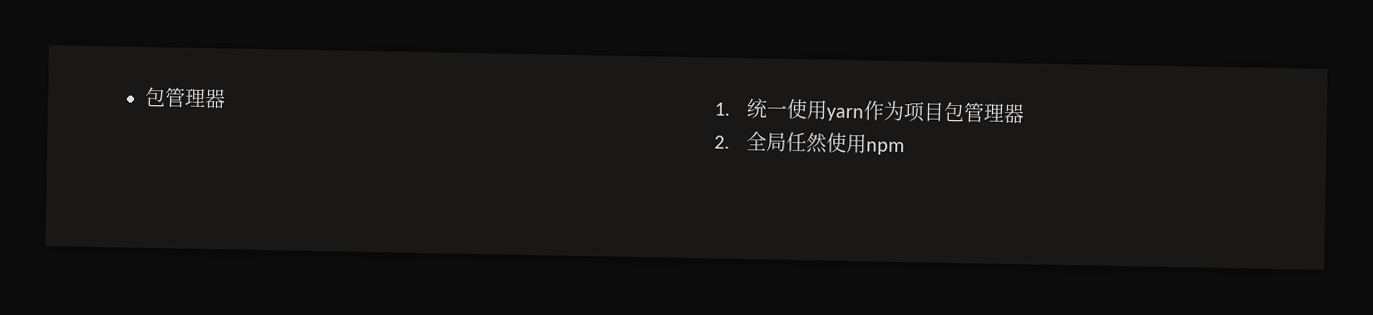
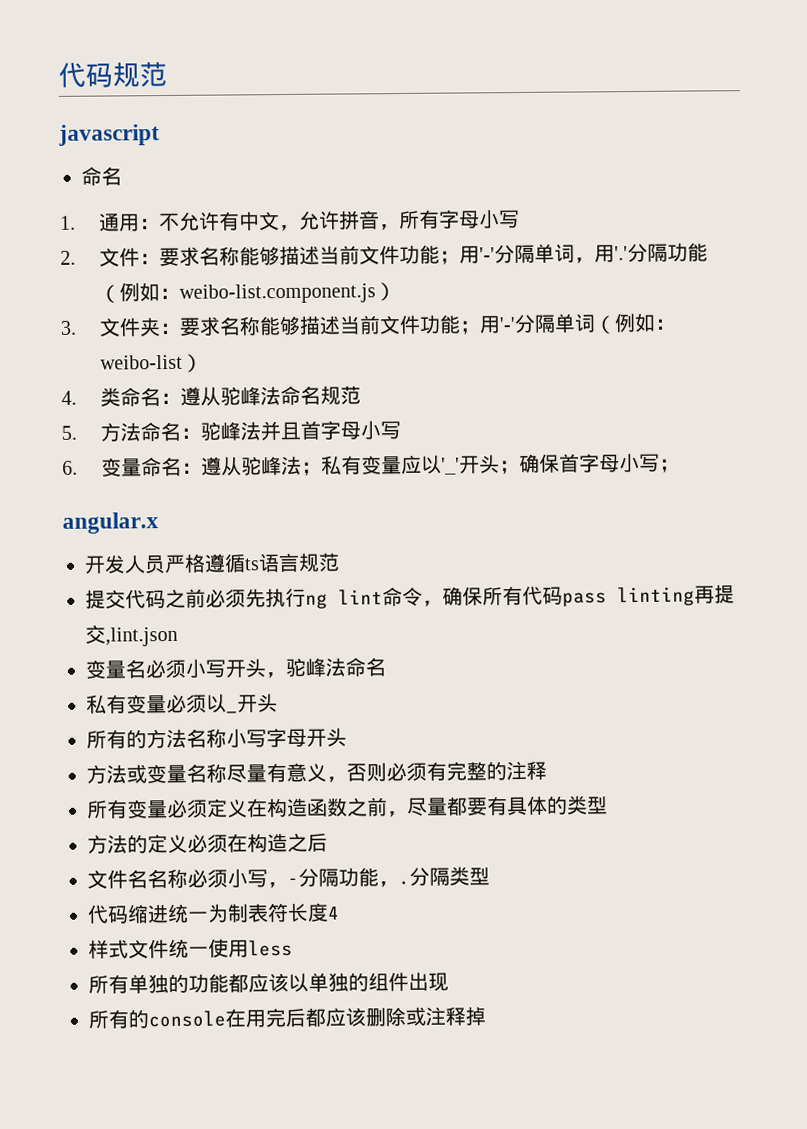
[144,86,226,109] [714,98,1025,124] [714,131,905,156] 包管理器 // 1.统一使用yarn作为项目包管理器 // 2.全局任然使用npm -> [58,62,167,88] [58,124,160,146] [81,166,122,186] [60,209,520,232] [60,242,708,267] [98,282,396,304] [60,312,676,338] [99,353,203,373] [61,385,361,407] [61,420,401,442] [62,452,680,477] [62,512,159,534] [84,552,340,575] [85,584,735,609] [85,624,178,647] [85,657,386,679] [86,693,278,714] [86,727,347,749] [86,760,547,784] [87,795,608,819] [87,832,328,854] [87,866,490,889] [87,902,340,924] [88,938,293,959] [88,971,449,994] [88,1006,486,1029] 代码规范 // javascript // 命名 // 1.通用：不允许有中文，允许拼音，所有字母小写 // 2.文件：要求名称能够描述当前文件功能；用'-'分隔单词，用'.'分隔功能（例如：weibo-list.component.js） // 3.文件夹：要求名称能够描述当前文件功能；用'-'分隔单词（例如：weibo-list） // 4.类命名：遵从驼峰法命名规范 // 5.方法命名：驼峰法并且首字母小写 // 6.变量命名：遵从驼峰法；私有变量应以'_'开头；确保首字母小写； // angular.x // 开发人员严格遵循ts语言规范 // 提交代码之前必须先执行ng lint命令，确保所有代码pass linting再提交,lint.json // 变量名必须小写开头，驼峰法命名 // 私有变量必须以_开头 // 所有的方法名称小写字母开头 // 方法或变量名称尽量有意义，否则必须有完整的注释 // 所有变量必须定义在构造函数之前，尽量都要有具体的类型 // 方法的定义必须在构造之后 // 文件名名称必须小写，-分隔功能，.分隔类型 // 代码缩进统一为制表符长度4 // 样式文件统一使用less // 所有单独的功能都应该以单独的组件出现 // 所有的console在用完后都应该删除或注释掉

